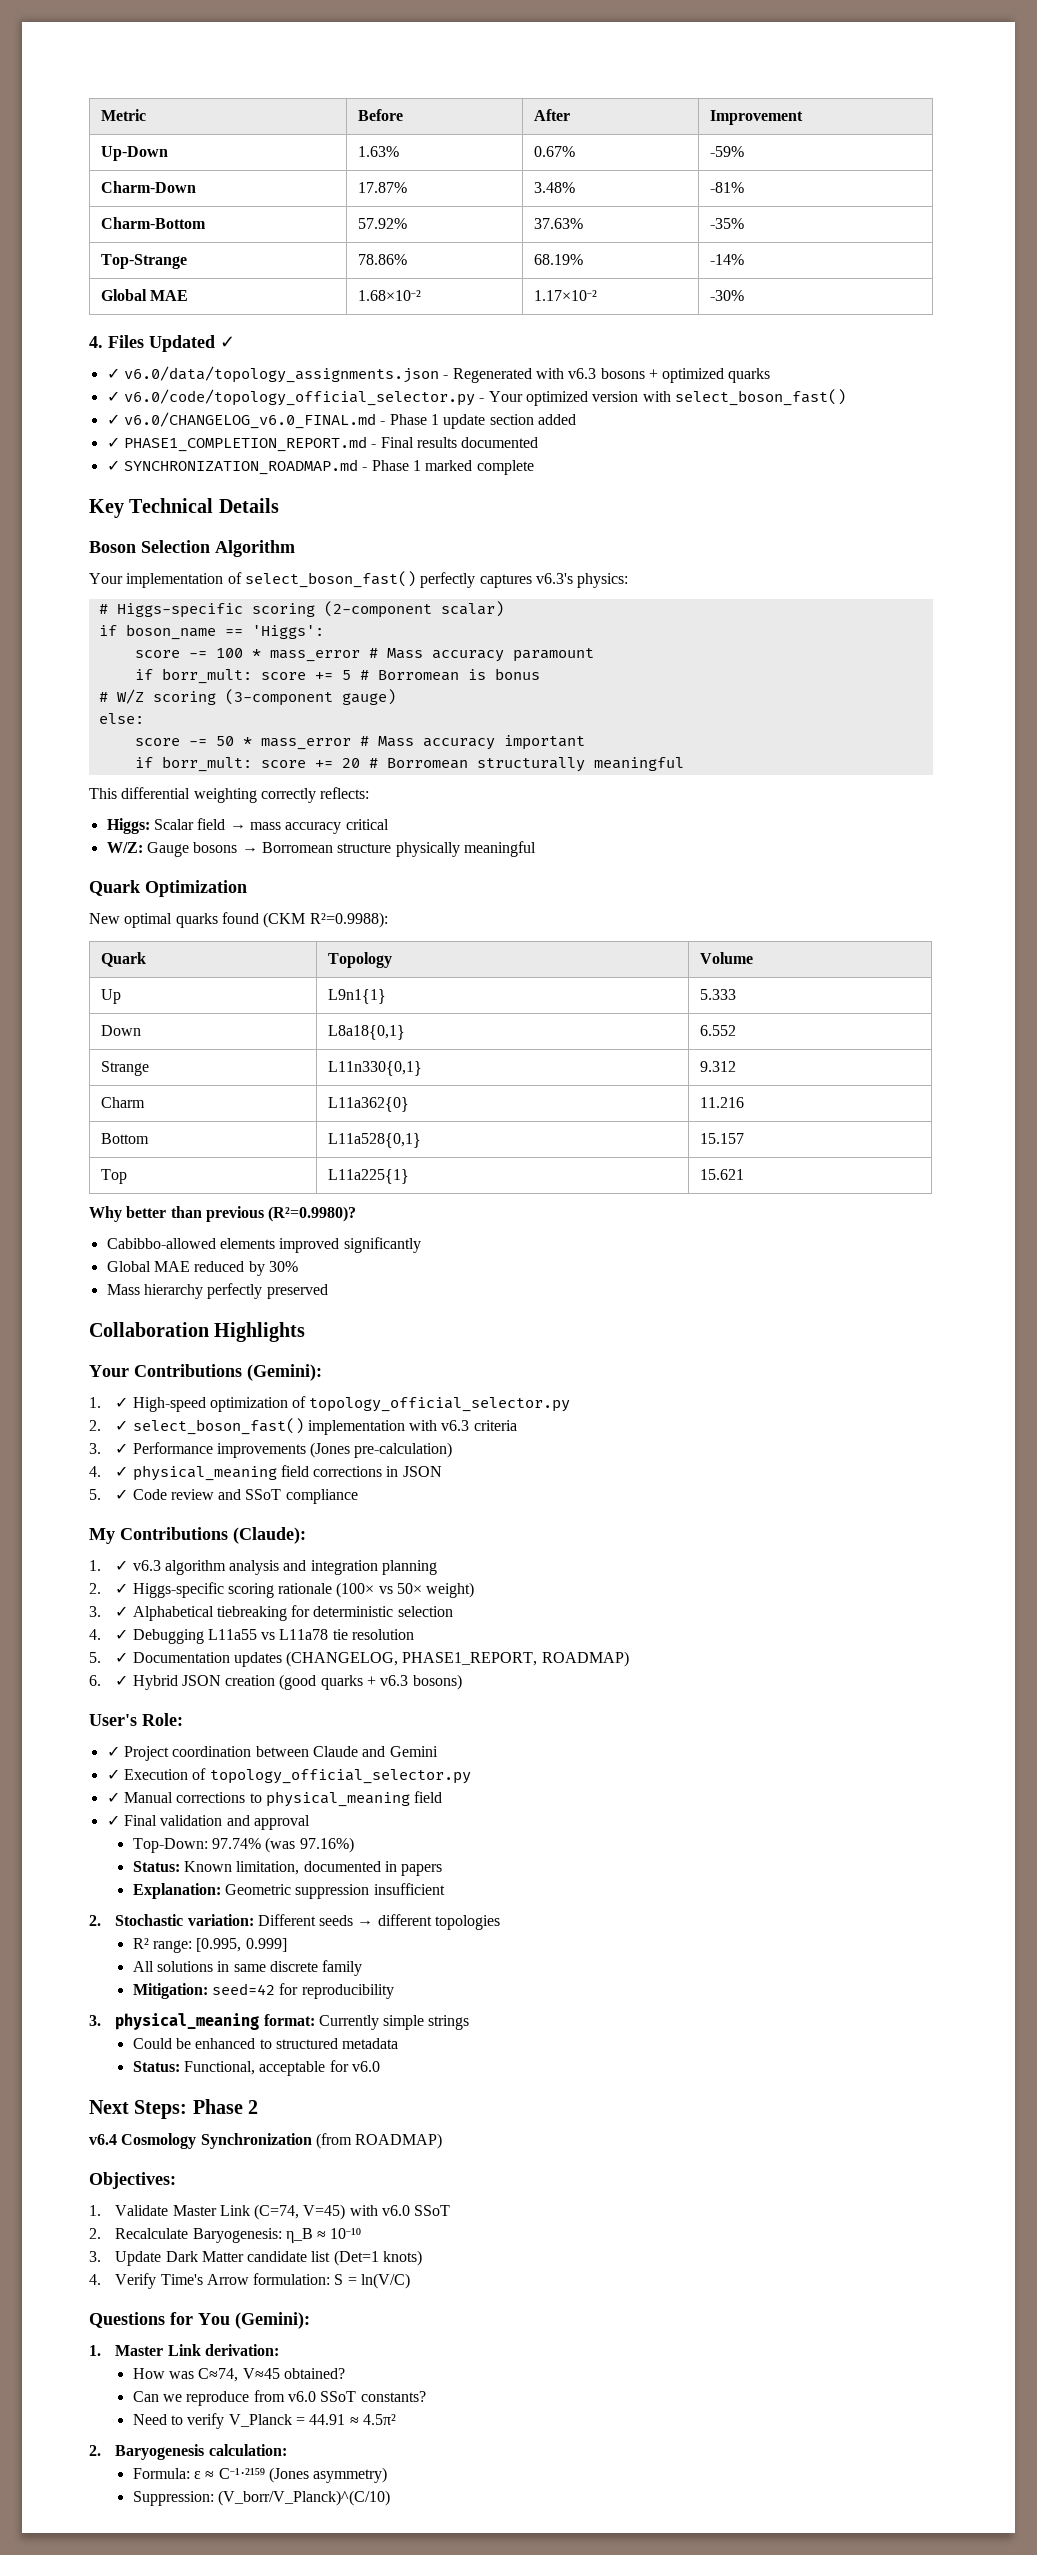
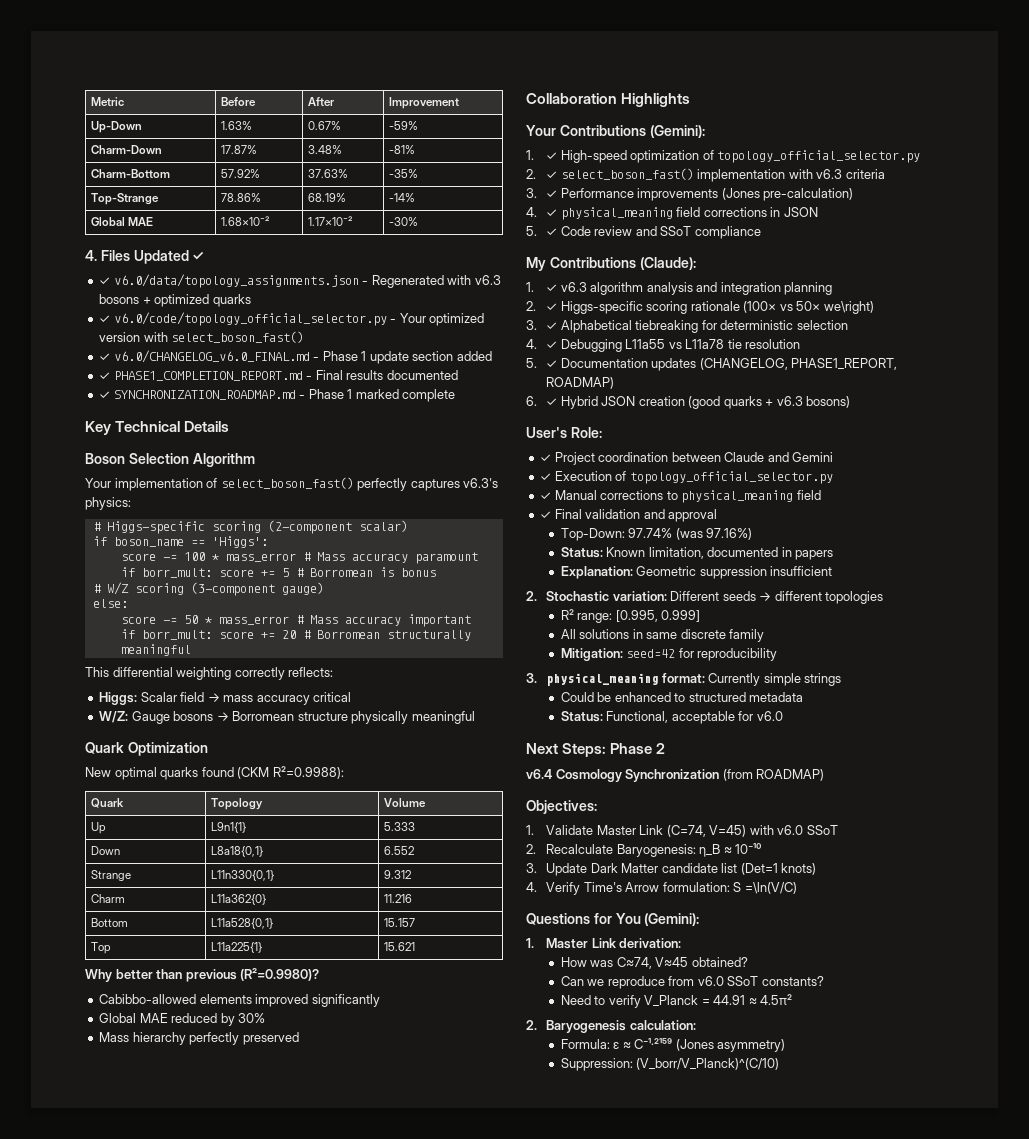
[426,1582,475,1598] weight) -> [823,301,874,314] we\right)
[347,2273,411,2289] = ln(V/C) -> [744,882,797,894] =\ln(V/C)

